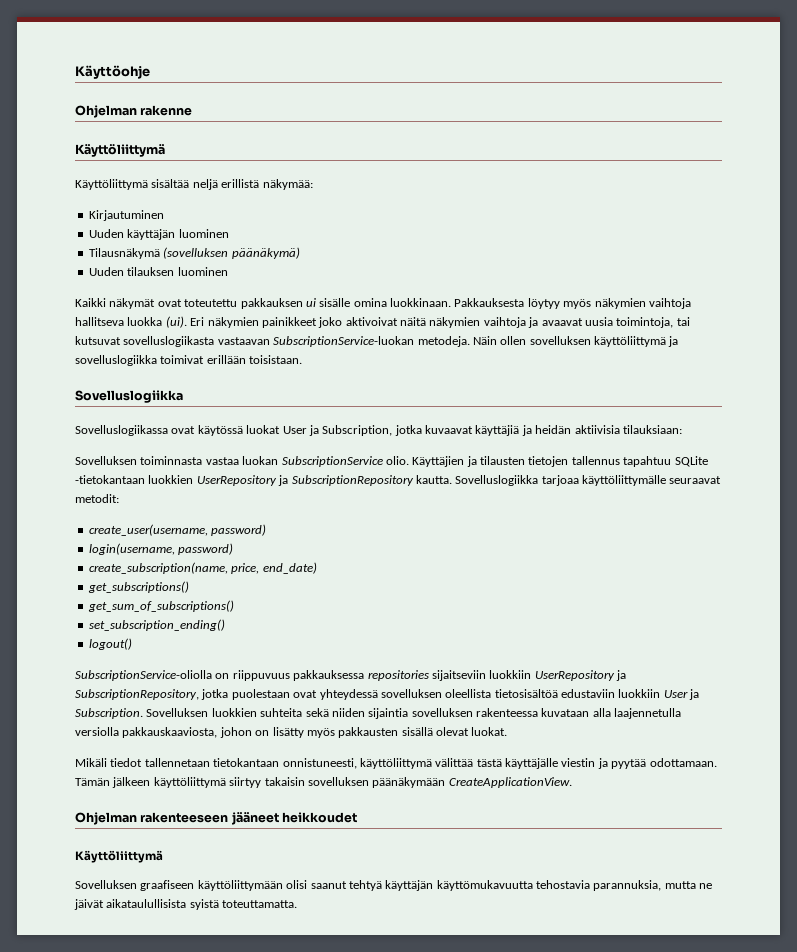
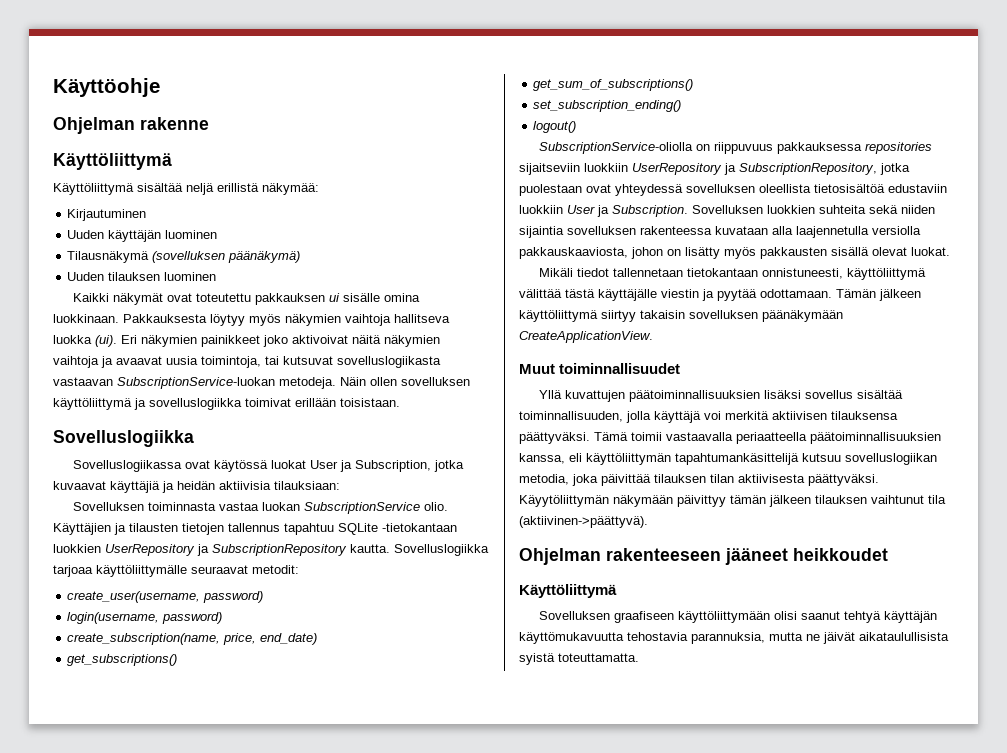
(572, 782) none -> [519,363,681,374] [539,390,904,402] [519,411,898,423] [519,432,941,444] [519,453,937,465] [519,474,879,486] [519,495,946,507] [519,516,648,528] // Muut toiminnallisuudet // Yllä kuvattujen päätoiminnallisuuksien lisäksi sovellus sisältää toiminnallisuuden, jolla käyttäjä voi merkitä aktiivisen tilauksensa päättyväksi. Tämä toimii vastaavalla periaatteella päätoiminnallisuuksien kanssa, eli käyttöliittymän tapahtumankäsittelijä kutsuu sovelluslogiikan metodia, joka päivittää tilauksen tilan aktiivisesta päättyväksi. Käyytöliittymän näkymään päivittyy tämän jälkeen tilauksen vaihtunut tila (aktiivinen->päättyvä).

